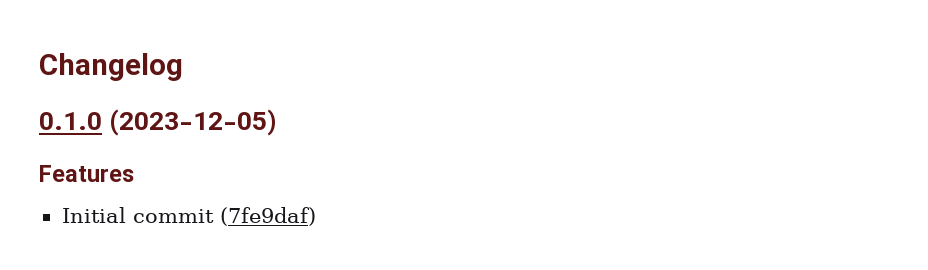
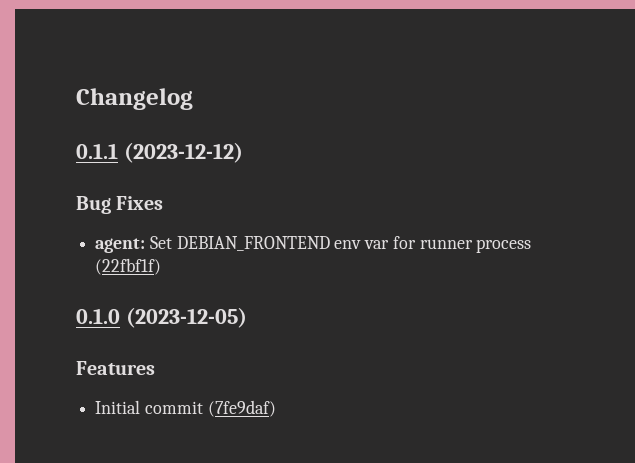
(183, 67) none -> [76,142,243,163] [76,196,164,214] [95,236,532,253] [95,258,162,275] // 0.1.1 (2023-12-12) // Bug Fixes // agent: Set DEBIAN_FRONTEND env var for runner process (22fbf1f)

